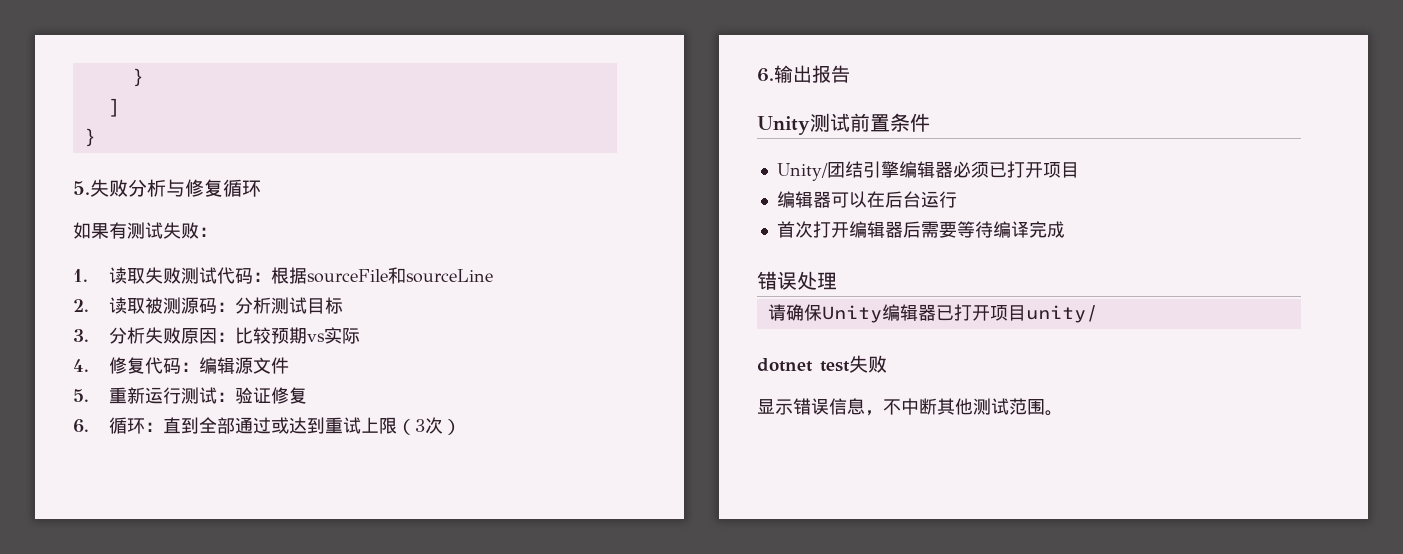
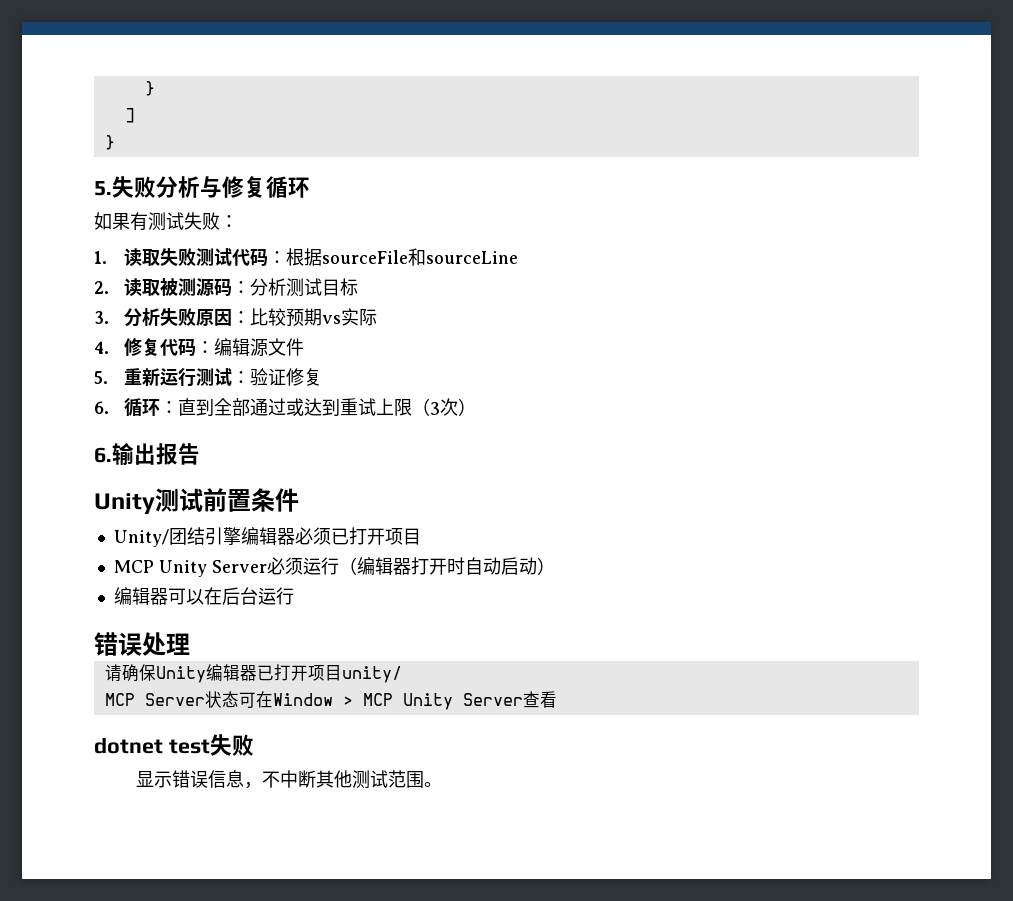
(1079, 170) none -> [113,557,555,577] // MCP Unity Server必须运行（编辑器打开时自动启动）
[776,221,1065,238] // 首次打开编辑器后需要等待编译完成 -> (294, 596) none
(1098, 314) none -> [104,691,557,710] // MCP Server状态可在Window > MCP Unity Server查看

